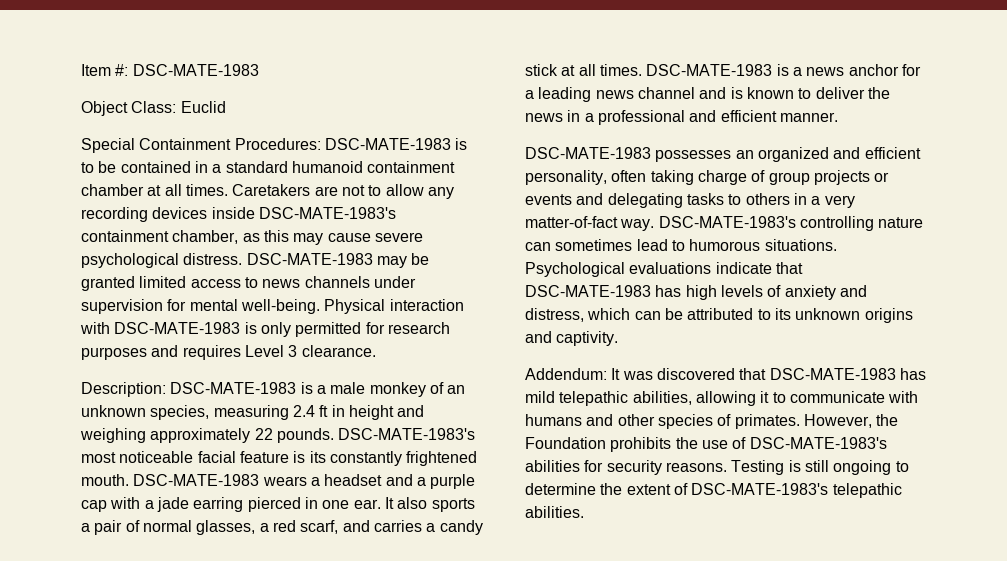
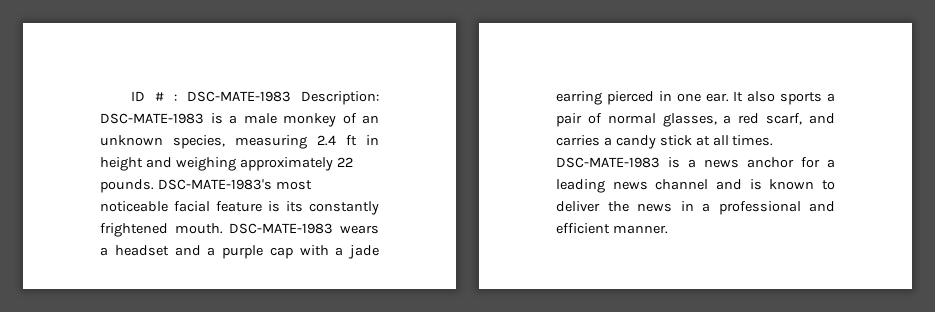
[81,64,259,76] [81,101,226,116] [81,138,468,153] [81,161,456,173] [81,184,454,199] [81,207,396,222] [81,230,423,245] [81,253,430,268] [81,276,416,291] [81,299,464,314] [80,322,450,337] [81,345,376,360] Item #: DSC-MATE-1983 // Object Class: Euclid // Special Containment Procedures: DSC-MATE-1983 is to be contained in a standard humanoid containment chamber at all times. Caretakers are not to allow any recording devices inside DSC-MATE-1983's containment chamber, as this may cause severe psychological distress. DSC-MATE-1983 may be granted limited access to news channels under supervision for mental well-being. Physical interaction with DSC-MATE-1983 is only permitted for research purposes and requires Level 3 clearance. // -> [130,91,291,102] ID # : DSC-MATE-1983
[525,147,921,162] [525,170,890,185] [525,193,855,208] [525,216,924,231] [525,239,837,251] [525,262,803,277] [525,285,867,300] [525,308,913,323] [525,331,619,346] [525,368,926,380] [525,391,919,406] [525,414,899,429] [525,437,887,452] [525,460,909,475] [525,483,902,498] [525,506,584,518] // DSC-MATE-1983 possesses an organized and efficient personality, often taking charge of group projects or events and delegating tasks to others in a very matter-of-fact way. DSC-MATE-1983's controlling nature can sometimes lead to humorous situations. Psychological evaluations indicate that DSC-MATE-1983 has high levels of anxiety and distress, which can be attributed to its unknown origins and captivity. // Addendum: It was discovered that DSC-MATE-1983 has mild telepathic abilities, allowing it to communicate with humans and other species of primates. However, the Foundation prohibits the use of DSC-MATE-1983's abilities for security reasons. Testing is still ongoing to determine the extent of DSC-MATE-1983's telepathic abilities. -> (668, 229) none

